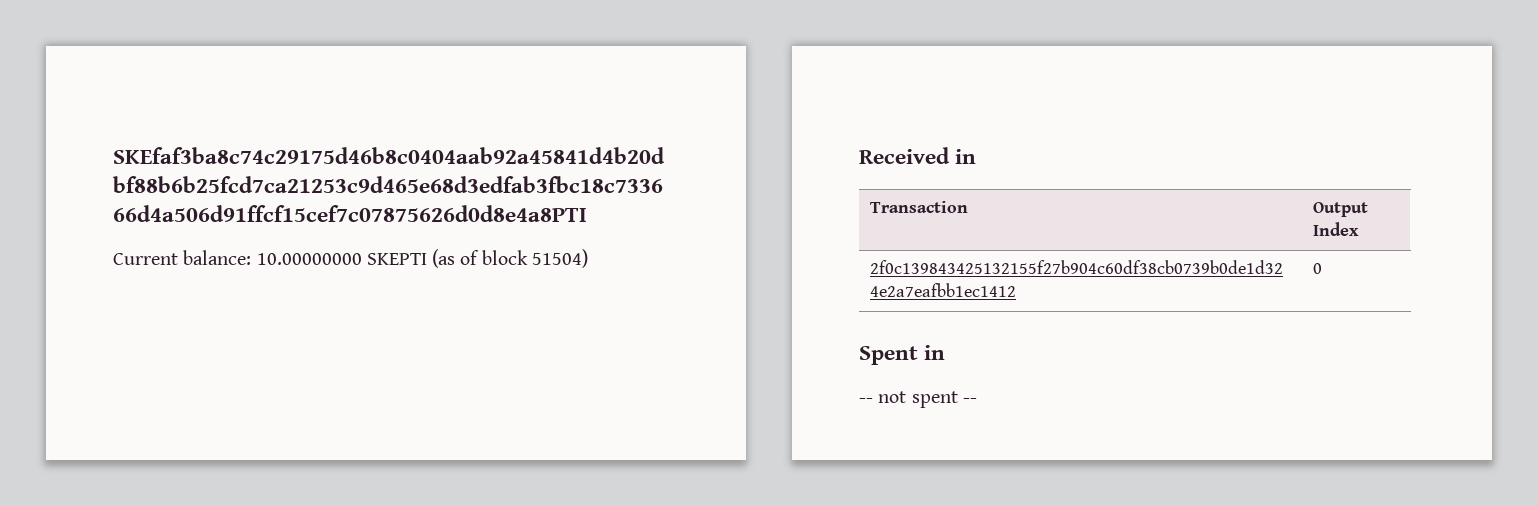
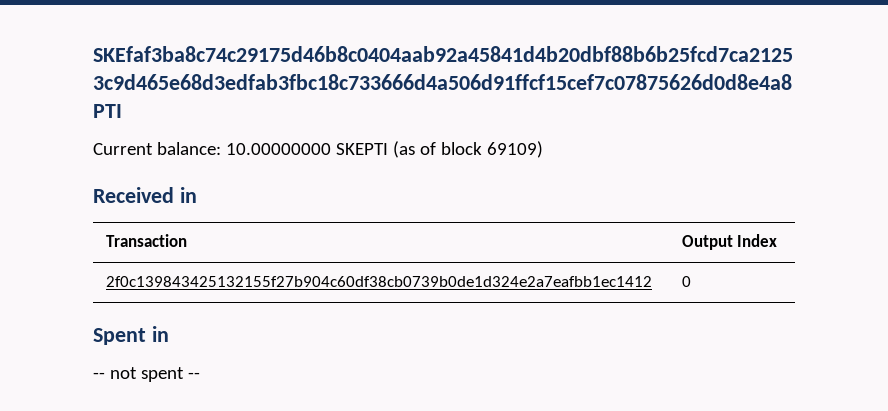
[531,249,588,268] 51504) -> [486,141,543,158] 69109)

